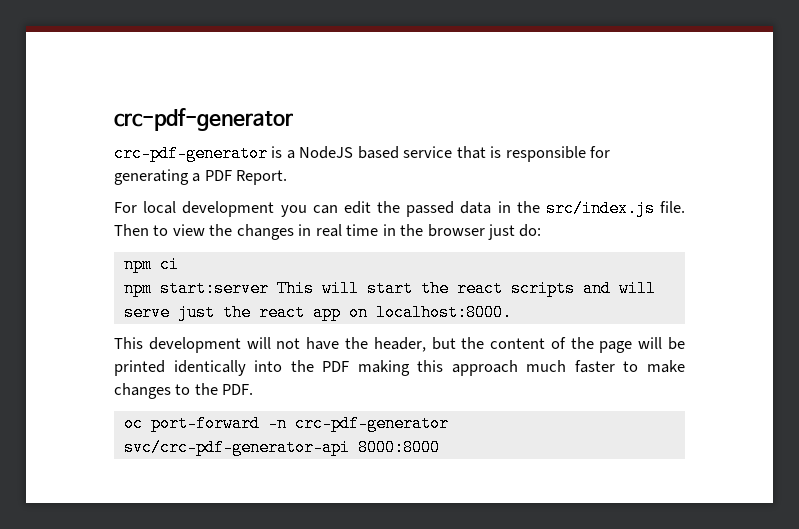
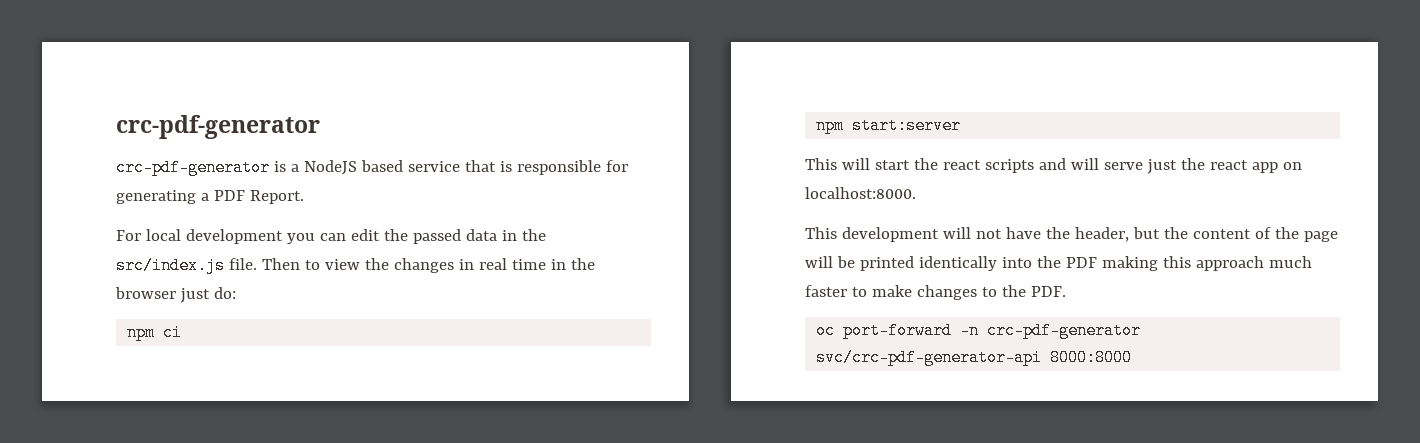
(269, 288) none -> (962, 125) //

